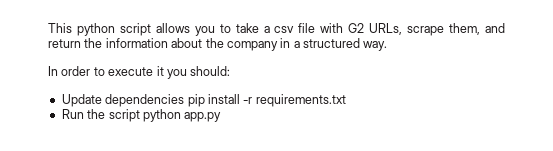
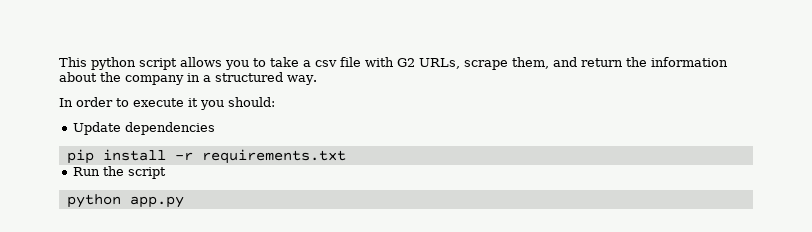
(185, 100) none -> (215, 128) //
(140, 115) none -> (166, 173) //

